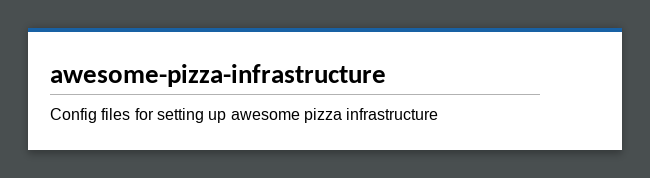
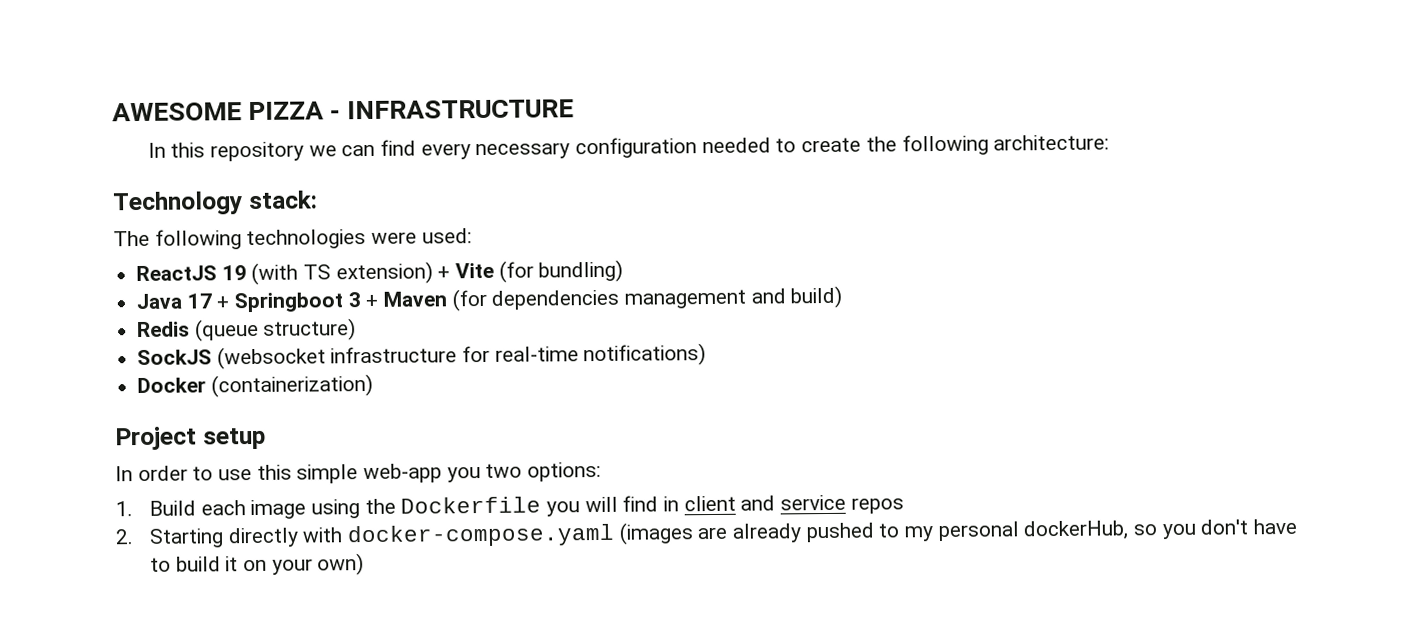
[50,64,386,87] [50,108,439,123] awesome-pizza-infrastructure // Config files for setting up awesome pizza infrastructure -> [112,99,575,122] [147,134,1110,162] [112,190,318,216] [113,228,472,250] [136,259,624,286] [136,285,843,313] [137,318,357,342] [137,343,707,370] [137,373,373,398] [114,426,266,451] [115,461,602,484] [115,494,904,520] [115,518,1298,548] [150,553,365,576] AWESOME PIZZA - INFRASTRUCTURE // In this repository we can find every necessary configuration needed to create the following architecture: // Technology stack: // The following technologies were used: // ReactJS 19 (with TS extension) + Vite (for bundling) // Java 17 + Springboot 3 + Maven (for dependencies management and build) // Redis (queue structure) // SockJS (websocket infrastructure for real-time notifications) // Docker (containerization) // Project setup // In order to use this simple web-app you two options: // 1. Build each image using the Dockerfile you will find in client and service repos // 2. Starting directly with docker-compose.yaml (images are already pushed to my personal dockerHub, so you don't have to build it on your own)

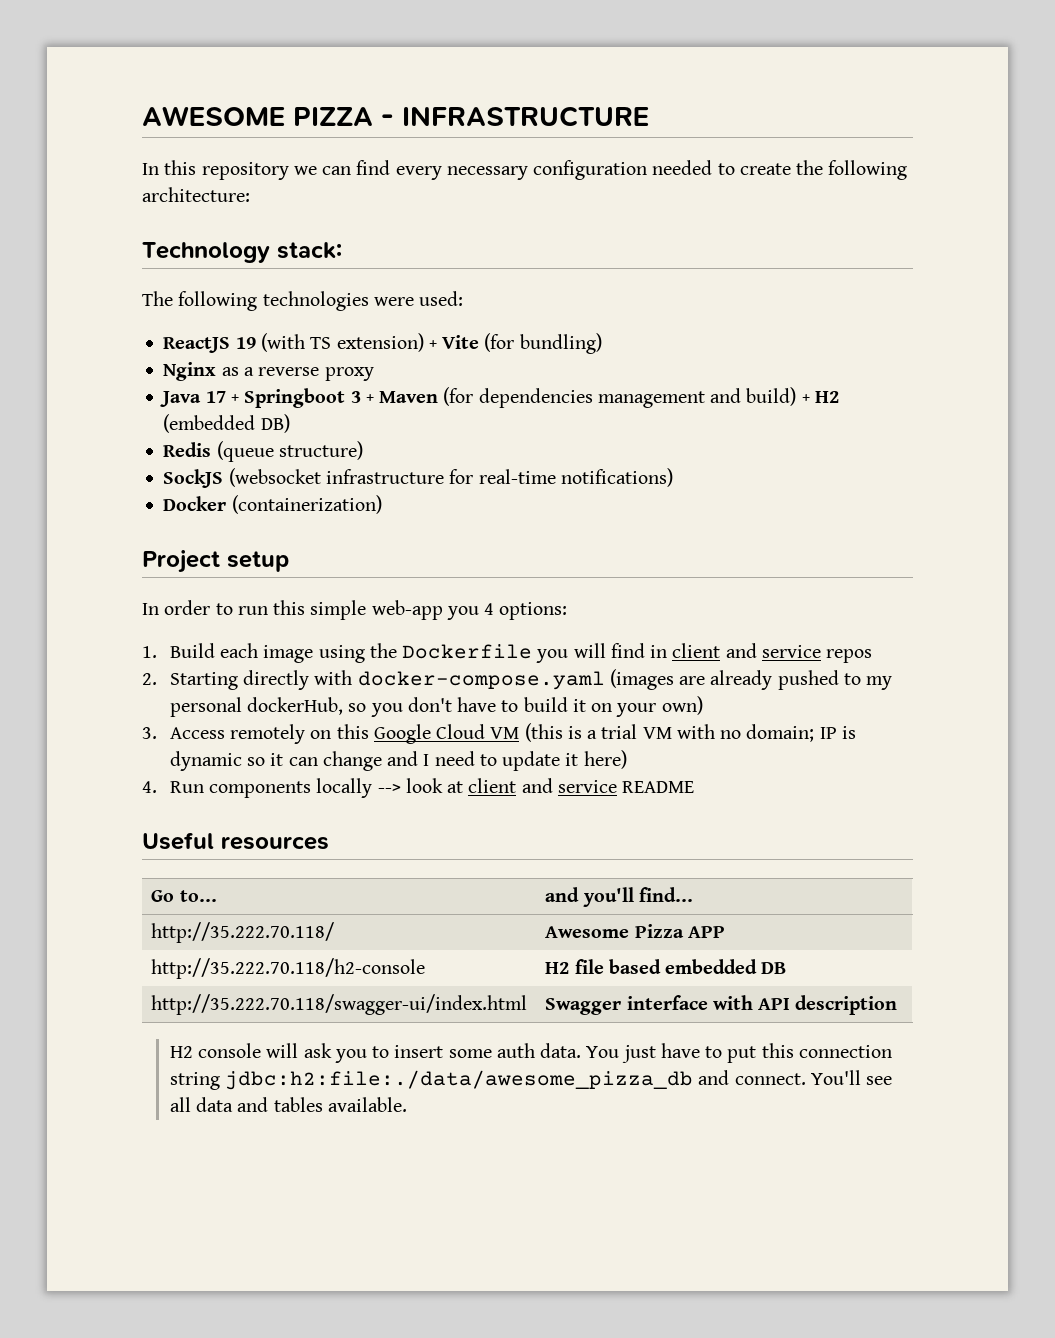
(624, 271) none -> [163,362,374,381] // Nginx as a reverse proxy
(843, 297) none -> [801,391,839,403] [163,414,290,433] + H2 (embedded DB)
[218,469,253,481] use -> [237,606,268,615] run
[485,463,523,478] two -> [484,603,495,615] 4
(365, 564) none -> [142,723,857,744] [169,750,627,771] [142,778,695,798] [142,832,329,850] [151,890,217,902] [545,887,693,907] [151,922,335,943] [545,924,725,938] [151,958,426,979] [545,959,787,974] [151,994,528,1015] [545,995,898,1015] [169,1043,893,1063] [169,1070,893,1090] [169,1097,407,1112] // 3. Access remotely on this Google Cloud VM (this is a trial VM with no domain; IP is dynamic so it can change and I need to update it here) // 4. Run components locally --> look at client and service README // Useful resources // Go to... | and you'll find... // http://35.222.70.118/ | Awesome Pizza APP // http://35.222.70.118/h2-console | H2 file based embedded DB // http://35.222.70.118/swagger-ui/index.html | Swagger interface with API description // H2 console will ask you to insert some auth data. You just have to put this connection string jdbc:h2:file:./data/awesome_pizza_db and connect. You'll see all data and tables available.

